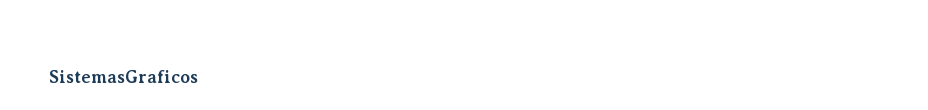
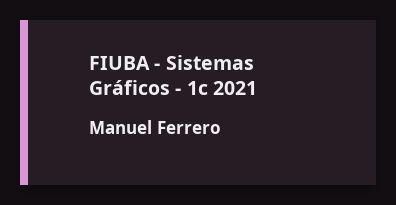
[49,70,198,83] SistemasGraficos -> [89,55,254,70] [89,80,257,95] [89,120,221,134] FIUBA - Sistemas Gráficos - 1c 2021 // Manuel Ferrero

